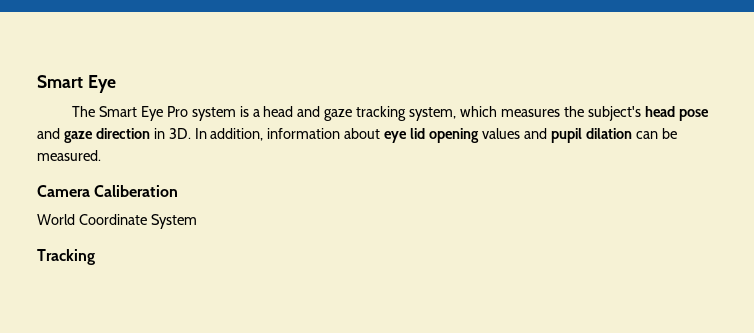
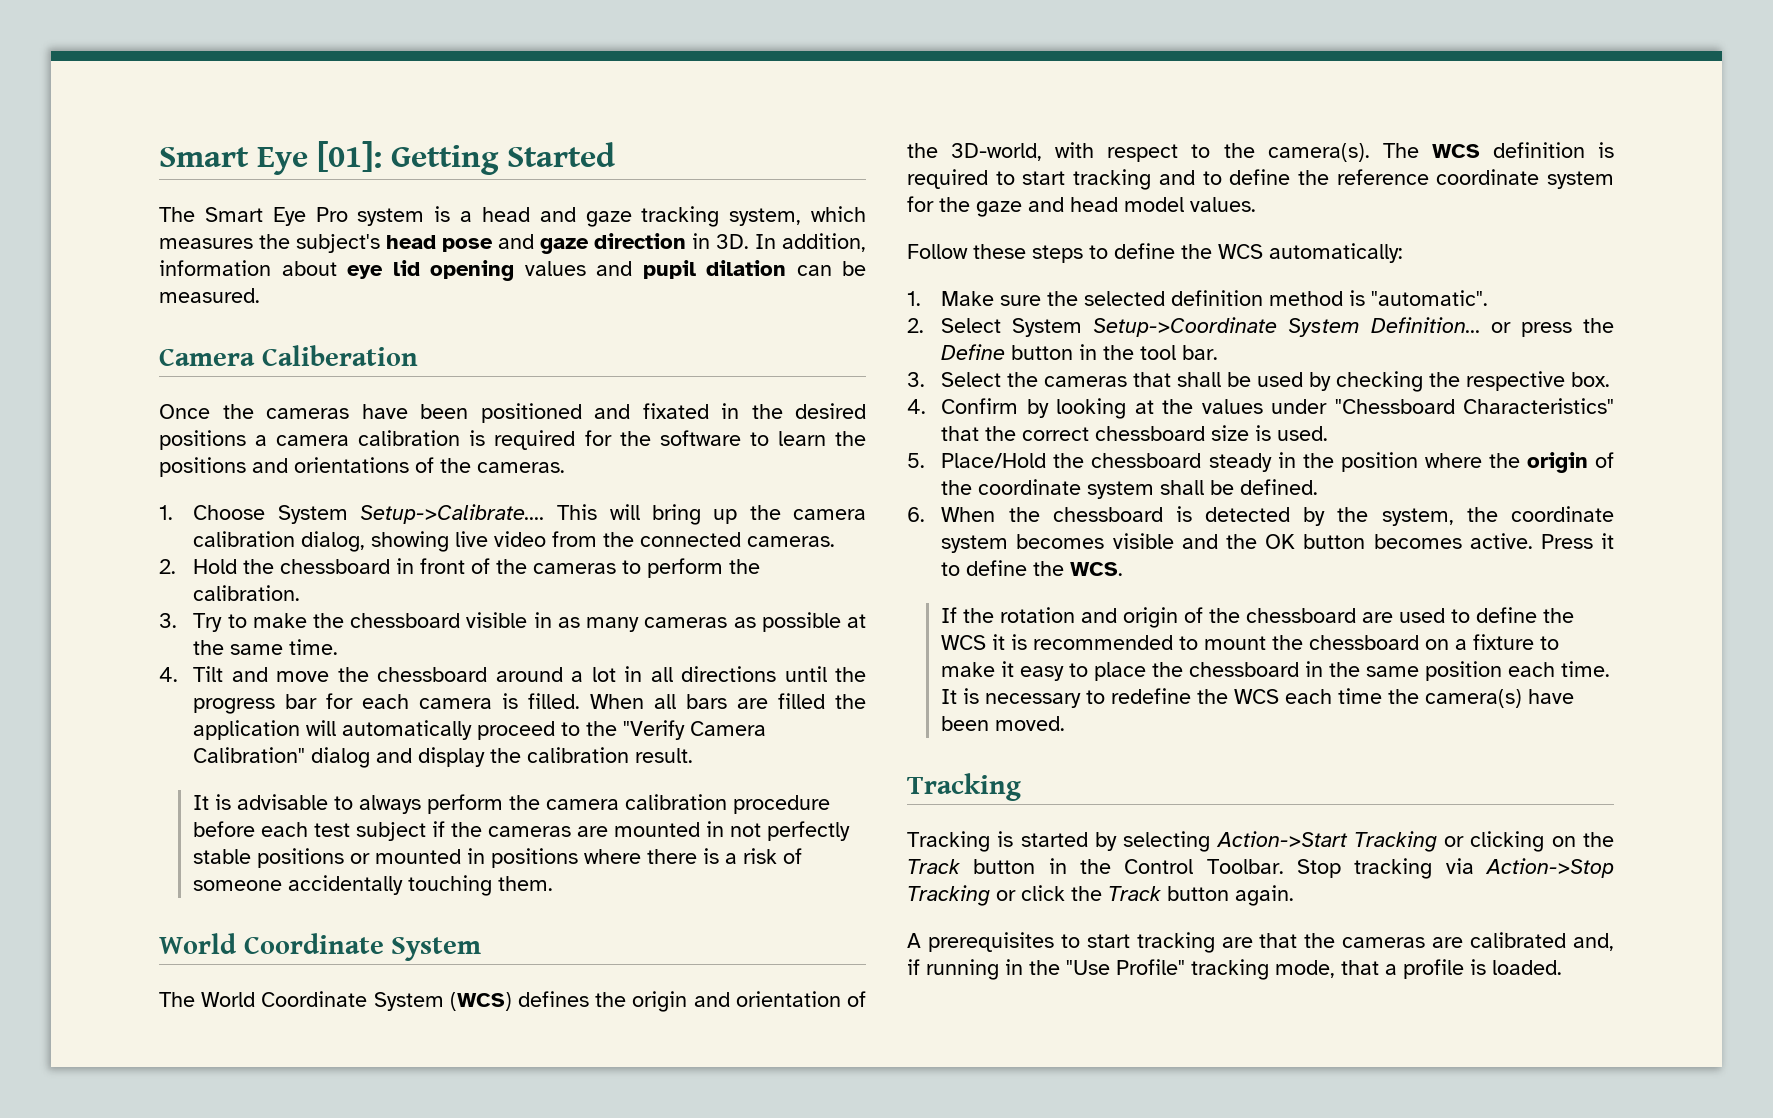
[37,75,116,93] Smart Eye -> [159,141,615,175] Smart Eye [01]: Getting Started
[37,214,197,229] [37,249,95,265] World Coordinate System // Tracking -> [159,403,866,423] [159,430,866,450] [159,457,565,477] [159,504,867,525] [193,531,836,552] [159,558,761,578] [193,585,301,601] [159,612,867,632] [193,639,339,655] [159,666,867,682] [193,693,867,714] [193,720,767,740] [193,747,694,768] [193,794,831,814] [193,821,851,841] [193,848,803,868] [193,875,554,896] [159,933,482,961] [159,991,867,1012] [907,142,1614,162] [907,169,1614,190] [907,196,1256,217] [907,243,1403,263] [907,290,1489,306] [907,317,1614,337] [941,344,1219,360] [907,371,1611,392] [907,398,1614,419] [941,425,1329,441] [907,452,1614,473] [941,479,1319,499] [907,506,1614,526] [941,533,1615,553] [941,560,1124,576] [941,607,1575,628] [941,634,1560,650] [941,661,1611,681] [941,688,1575,708] [941,716,1066,731] [907,773,1021,801] [907,831,1614,852] [907,858,1614,879] [907,885,1294,906] [907,932,1614,953] [907,959,1562,980] Once the cameras have been positioned and fixated in the desired positions a camera calibration is required for the software to learn the positions and orientations of the cameras. // 1. Choose System Setup->Calibrate.... This will bring up the camera calibration dialog, showing live video from the connected cameras. // 2. Hold the chessboard in front of the cameras to perform the calibration. // 3. Try to make the chessboard visible in as many cameras as possible at the same time. // 4. Tilt and move the chessboard around a lot in all directions until the progress bar for each camera is filled. When all bars are filled the application will automatically proceed to the "Verify Camera Calibration" dialog and display the calibration result. // It is advisable to always perform the camera calibration procedure before each test subject if the cameras are mounted in not perfectly stable positions or mounted in positions where there is a risk of someone accidentally touching them. // World Coordinate System // The World Coordinate System (WCS) defines the origin and orientation of the 3D-world, with respect to the camera(s). The WCS definition is required to start tracking and to define the reference coordinate system for the gaze and head model values. // Follow these steps to define the WCS automatically: // 1. Make sure the selected definition method is "automatic". // 2. Select System Setup->Coordinate System Definition... or press the Define button in the tool bar. // 3. Select the cameras that shall be used by checking the respective box. // 4. Confirm by looking at the values under "Chessboard Characteristics" that the correct chessboard size is used. // 5. Place/Hold the chessboard steady in the position where the origin of the coordinate system shall be defined. // 6. When the chessboard is detected by the system, the coordinate system becomes visible and the OK button becomes active. Press it to define the WCS. // If the rotation and origin of the chessboard are used to define the WCS it is recommended to mount the chessboard on a fixture to make it easy to place the chessboard in the same position each time. It is necessary to redefine the WCS each time the camera(s) have been moved. // Tracking // Tracking is started by selecting Action->Start Tracking or clicking on the Track button in the Control Toolbar. Stop tracking via Action->Stop Tracking or click the Track button again. // A prerequisites to start tracking are that the cameras are calibrated and, if running in the "Use Profile" tracking mode, that a profile is loaded.

